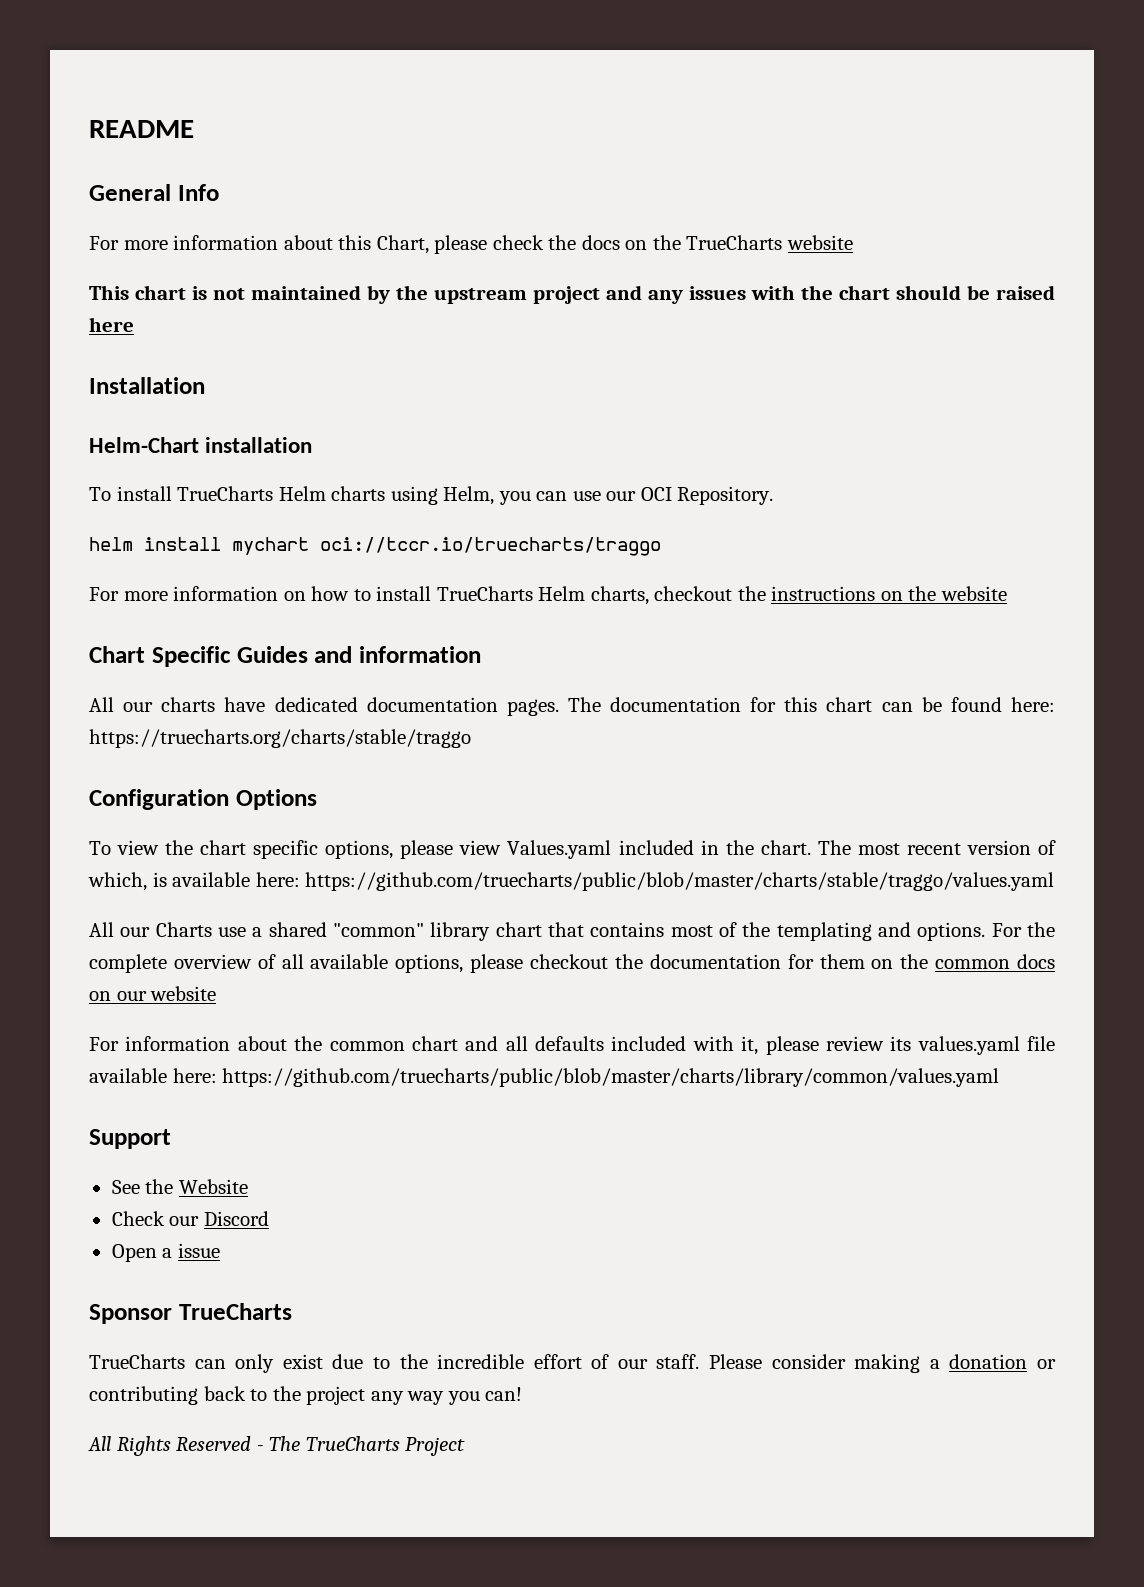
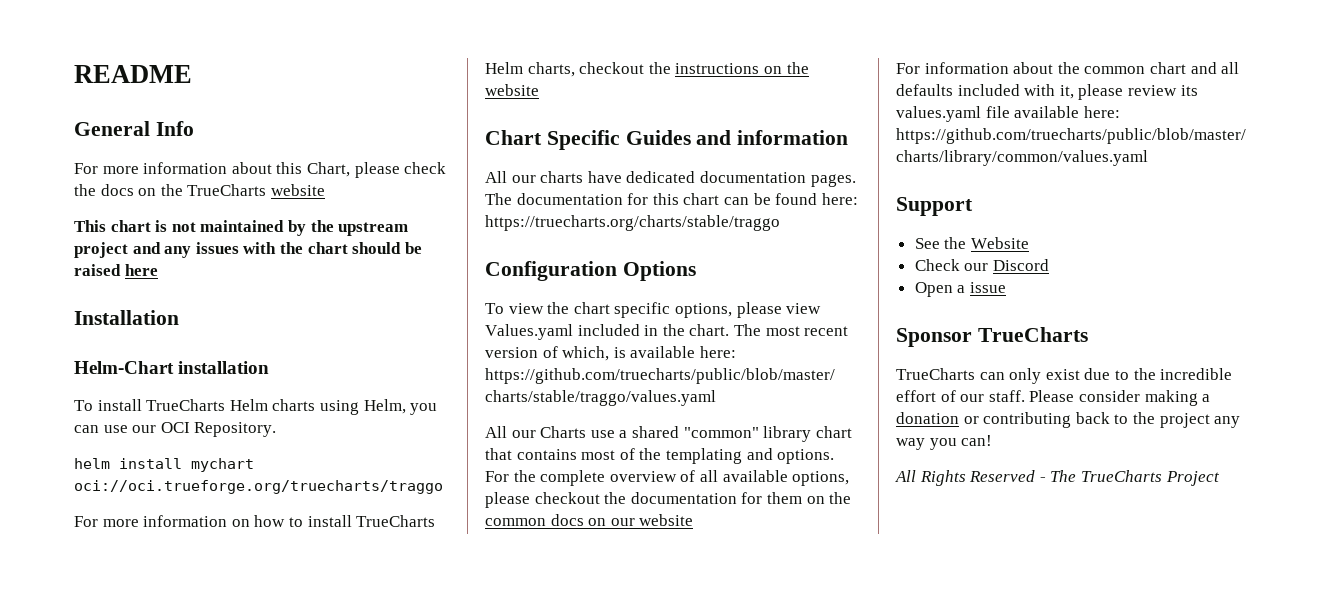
[320,537,661,556] oci://tccr.io/truecharts/traggo -> [74,480,443,494] oci://oci.trueforge.org/truecharts/traggo

